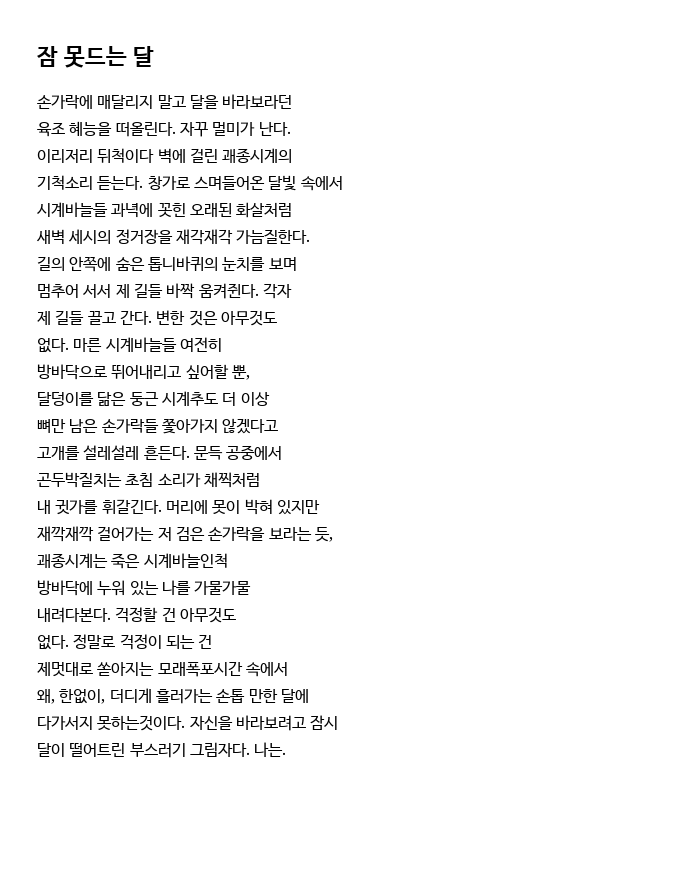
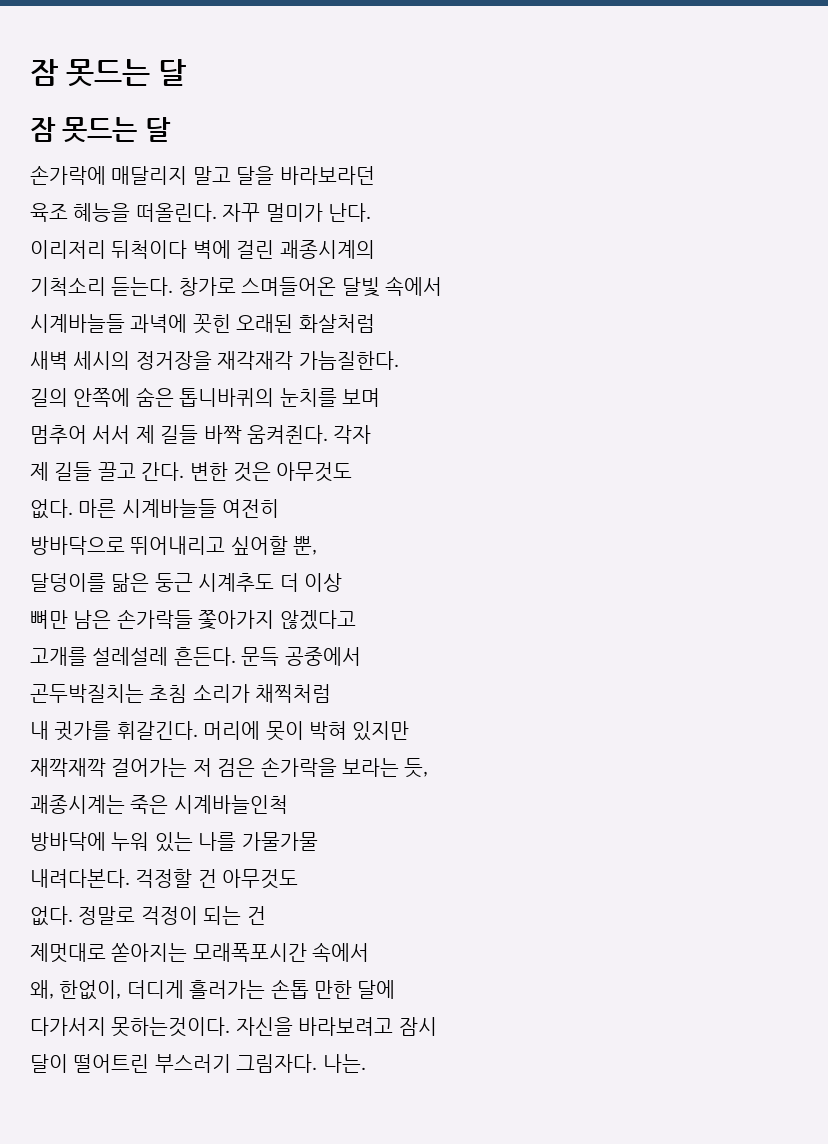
[37,46,155,68] 잠 못드는 달 -> [30,59,187,87] [30,117,171,143] 잠 못드는 달 // 잠 못드는 달

